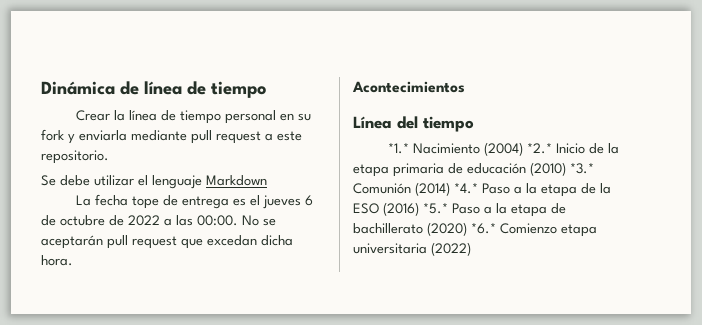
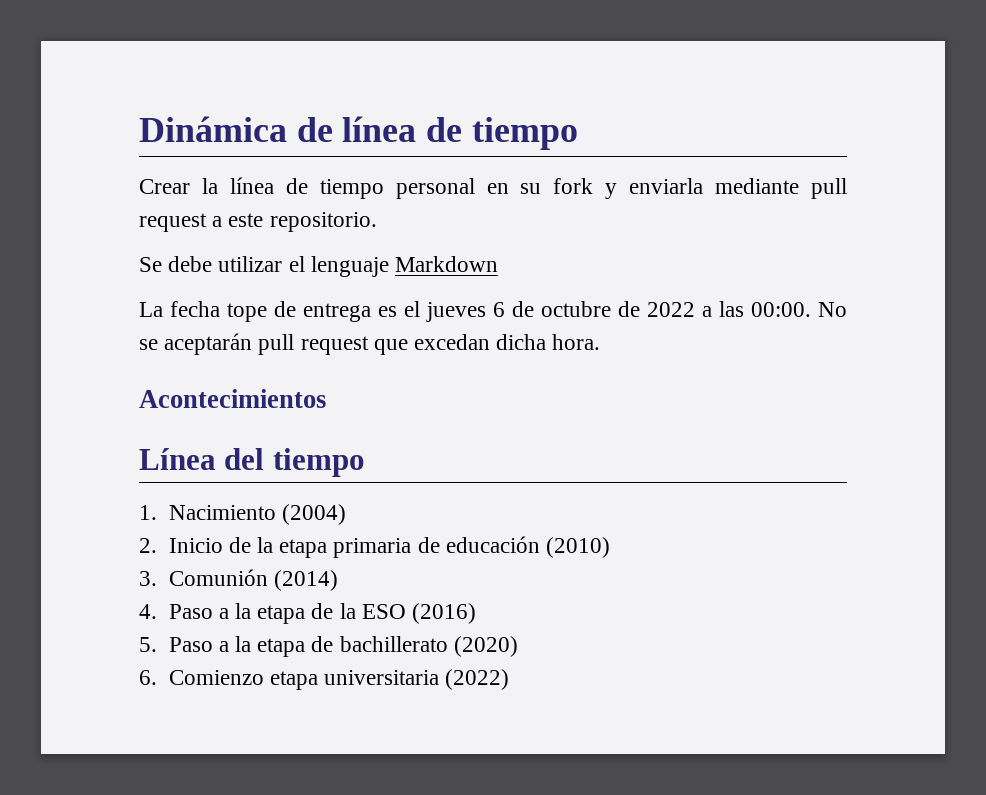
[388,143,410,154] *1.* -> [139,505,157,520] 1.
[527,143,553,154] *2.* -> [139,538,157,553] // 2.
[570,163,594,174] *3.* -> [139,571,157,586] // 3.
[454,183,478,194] *4.* -> [139,604,157,619] // 4.
[423,203,448,214] *5.* -> [139,637,157,652] // 5.
[471,223,496,234] *6.* -> [139,670,157,685] // 6.

